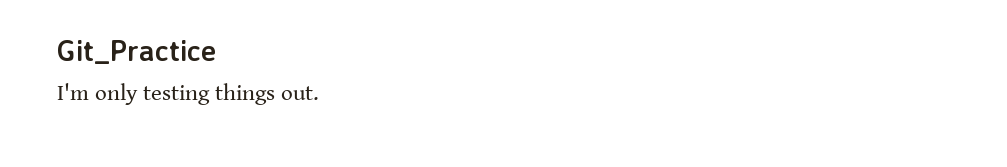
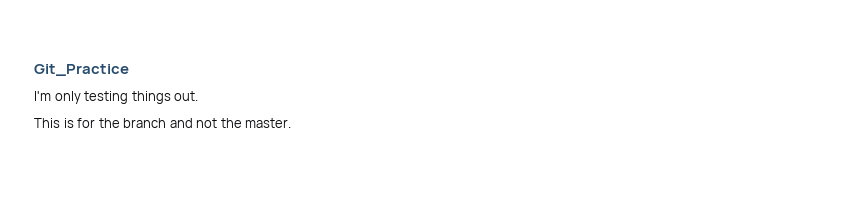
(320, 93) none -> [34,118,292,128] // This is for the branch and not the master.

